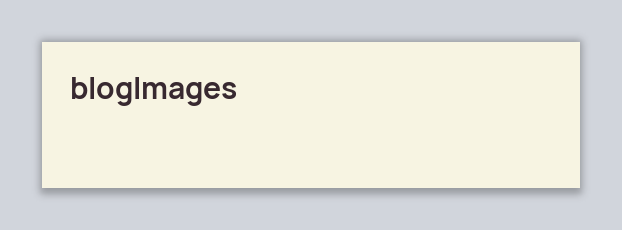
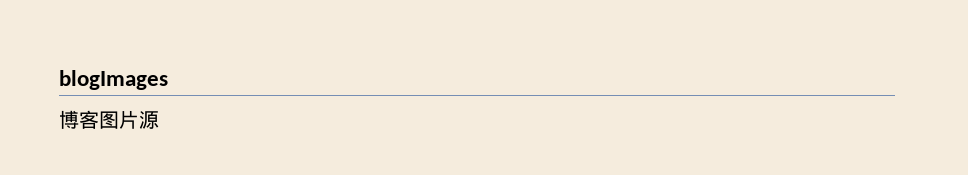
(237, 91) none -> [59,110,159,129] // 博客图片源

